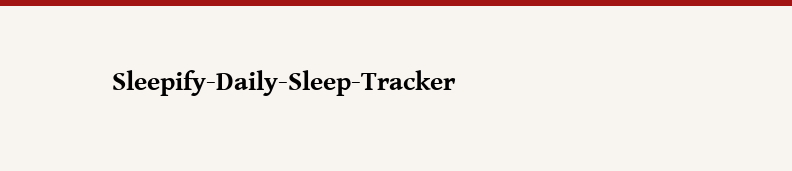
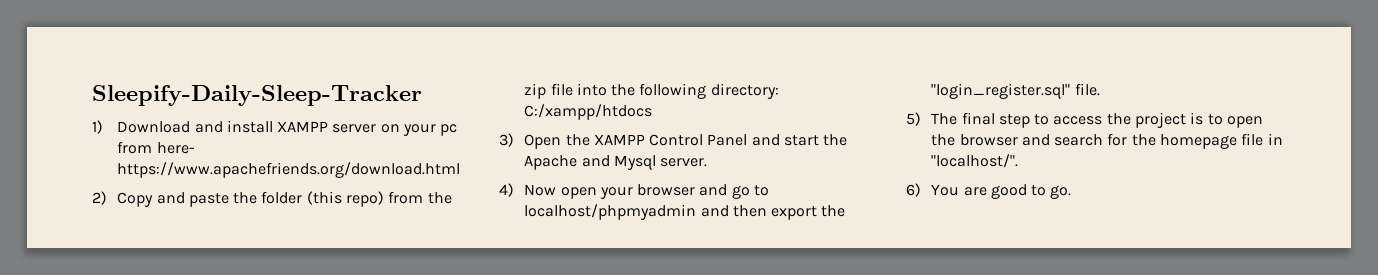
(456, 83) none -> [92,120,458,136] [117,141,195,154] [117,162,461,178] [92,191,452,207] [524,83,779,99] [524,104,653,120] [499,133,848,149] [524,155,708,170] [499,183,770,199] [524,204,846,220] [931,83,1100,99] [906,112,1264,128] [931,133,1283,149] [931,154,1019,168] [906,183,1072,199] // 1) Download and install XAMPP server on your pc from here- https://www.apachefriends.org/download.html // 2) Copy and paste the folder (this repo) from the zip file into the following directory: C:/xampp/htdocs // 3) Open the XAMPP Control Panel and start the Apache and Mysql server. // 4) Now open your browser and go to localhost/phpmyadmin and then export the "login_register.sql" file. // 5) The final step to access the project is to open the browser and search for the homepage file in "localhost/". // 6) You are good to go.

